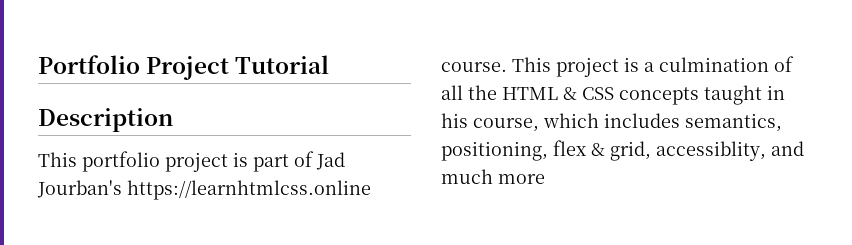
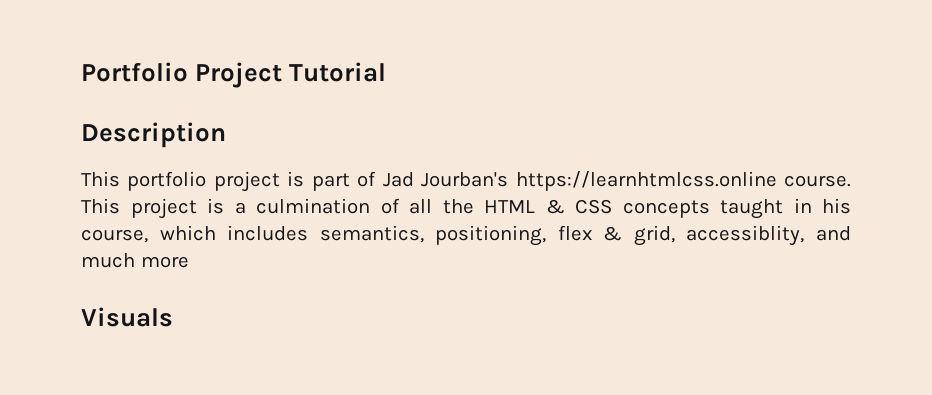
(545, 179) none -> [81,307,173,327] // Visuals

